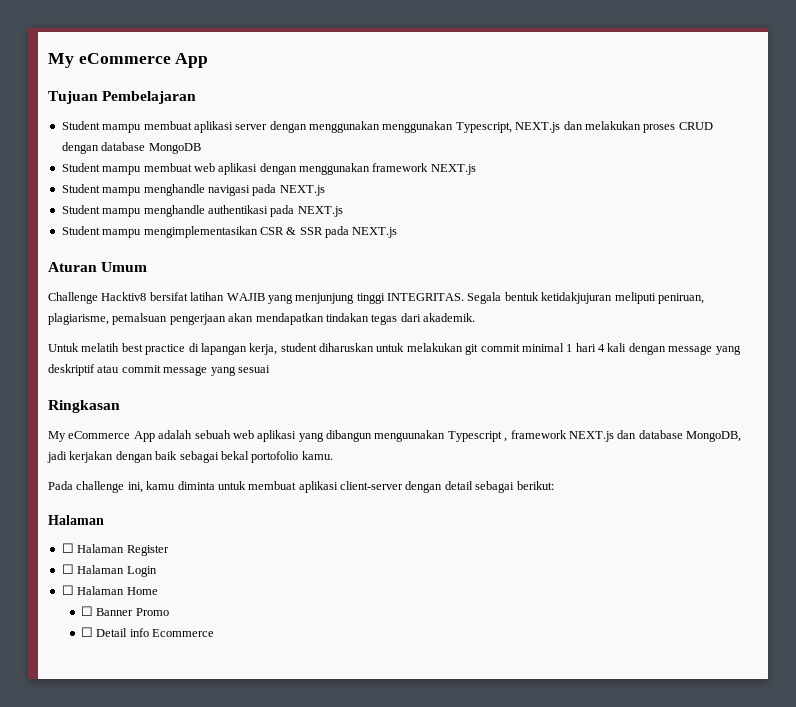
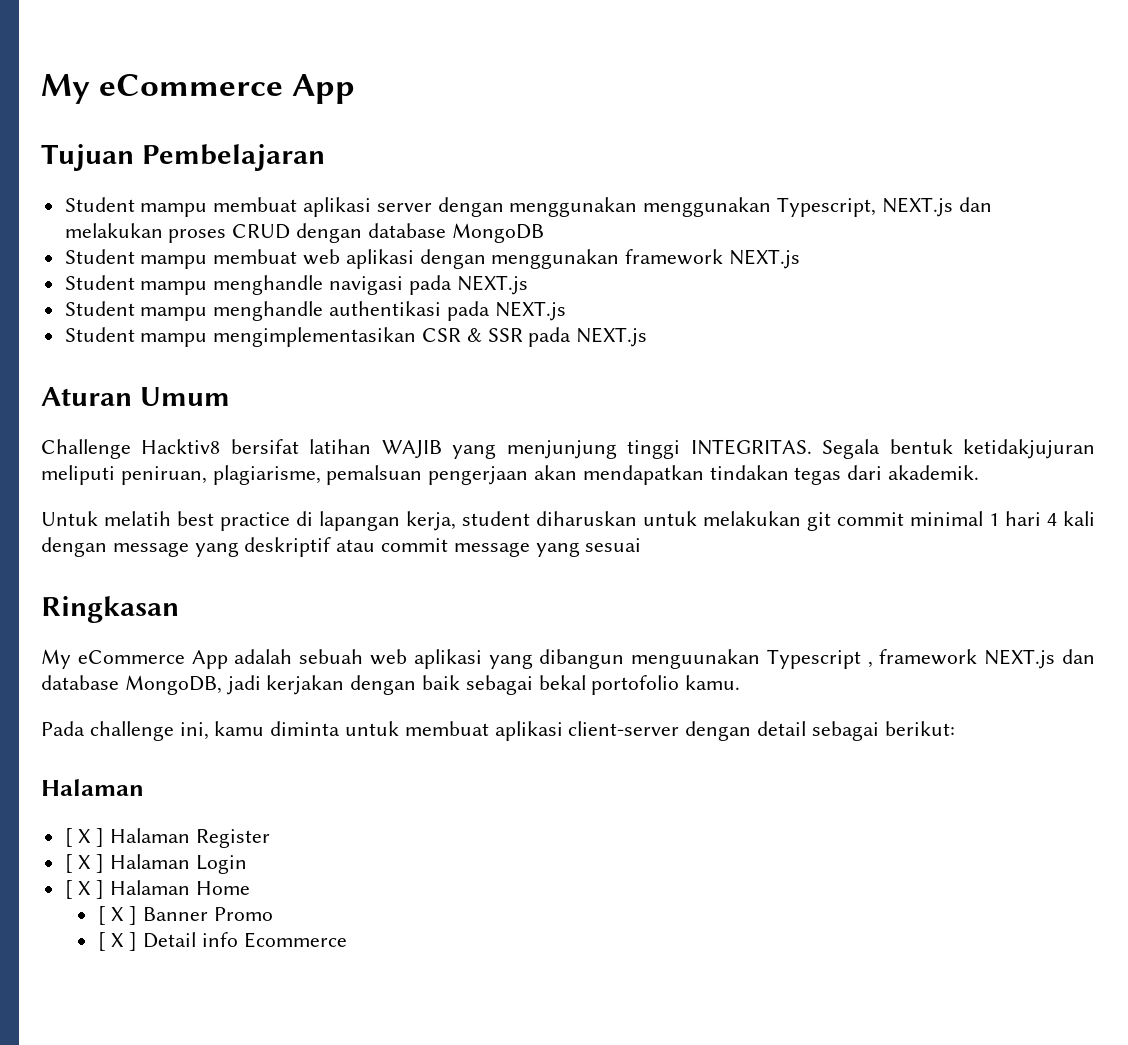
[61,543,74,553] ☐ -> [64,828,105,847] [ X ]
[61,564,74,574] ☐ -> [64,854,105,873] [ X ]
[61,585,74,595] ☐ -> [64,880,105,899] [ X ]
[80,606,93,616] ☐ -> [97,906,138,925] [ X ]
[80,627,93,637] ☐ -> [97,932,138,951] [ X ]

